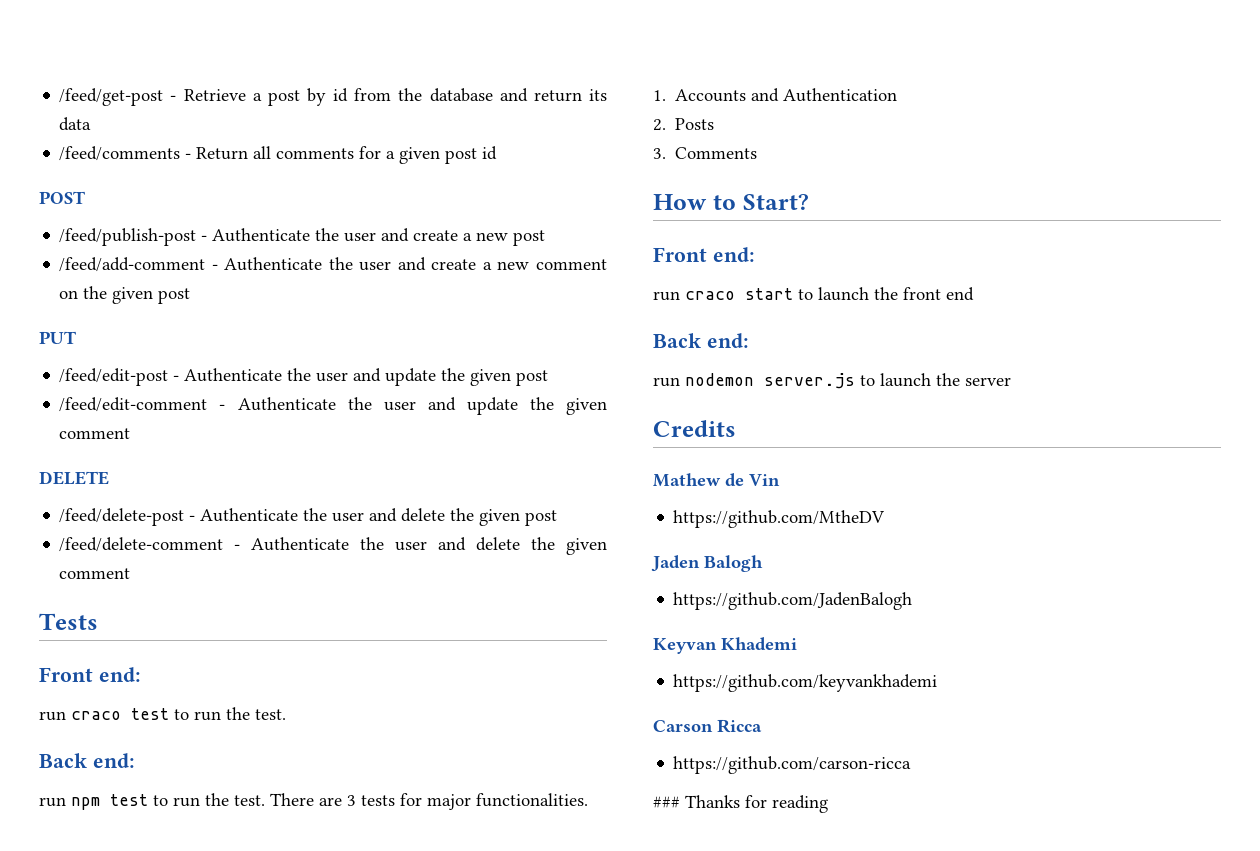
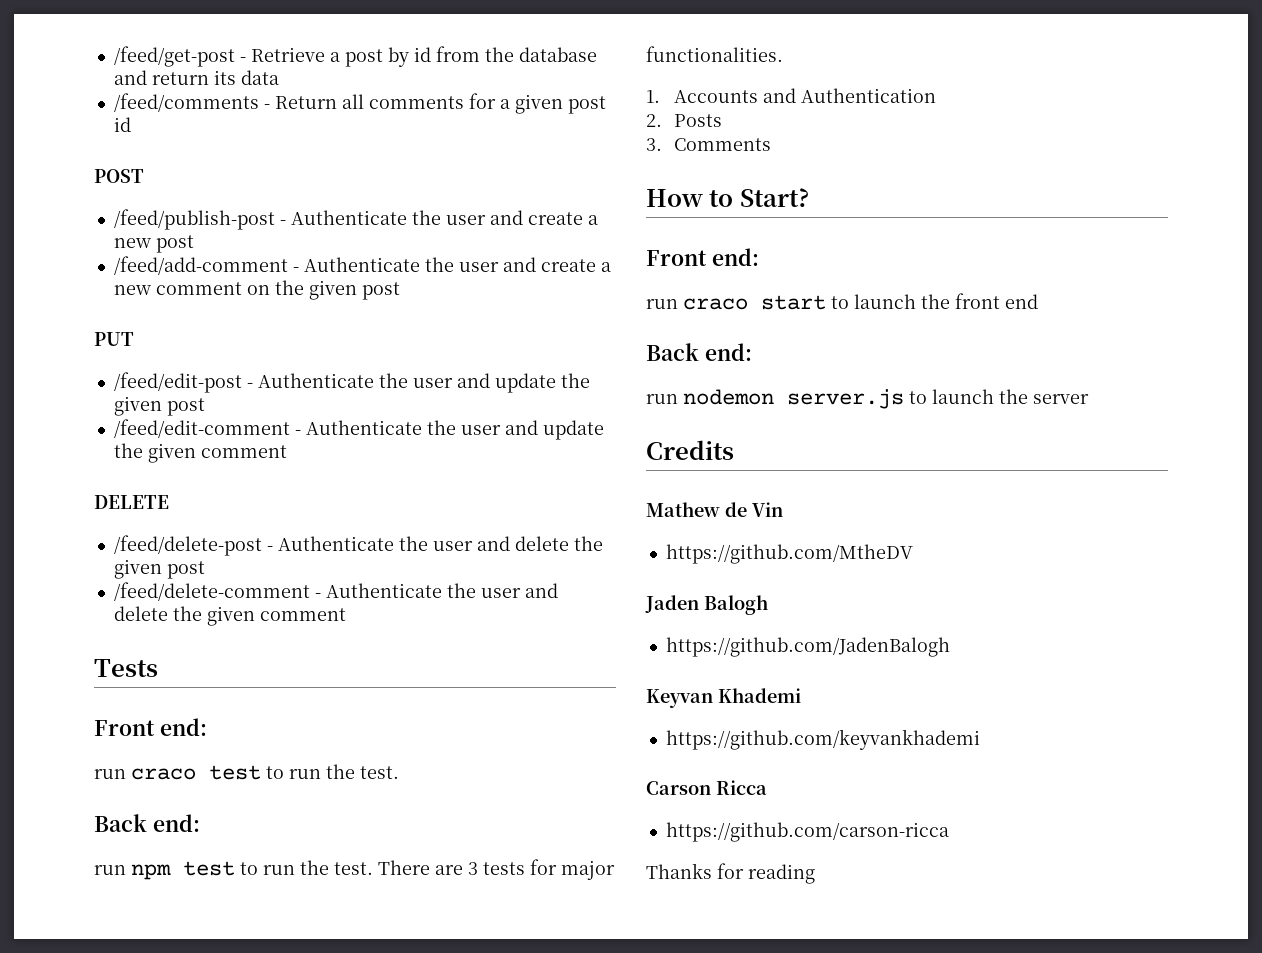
[653,796,680,808] ### -> (949, 832) none

